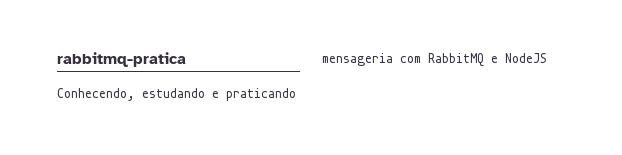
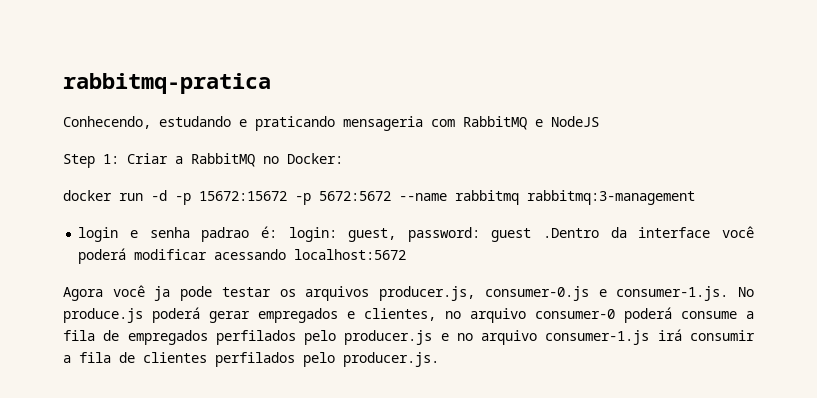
(547, 58) none -> [63,153,343,168] [63,190,695,205] [78,226,754,242] [78,248,407,264] [63,285,754,301] [63,307,754,323] [63,329,755,345] [63,352,439,367] // Step 1: Criar a RabbitMQ no Docker: // docker run -d -p 15672:15672 -p 5672:5672 --name rabbitmq rabbitmq:3-management // login e senha padrao é: login: guest, password: guest .Dentro da interface você poderá modificar acessando localhost:5672 // Agora você ja pode testar os arquivos producer.js, consumer-0.js e consumer-1.js. No produce.js poderá gerar empregados e clientes, no arquivo consumer-0 poderá consume a fila de empregados perfilados pelo producer.js e no arquivo consumer-1.js irá consumir a fila de clientes perfilados pelo producer.js.

